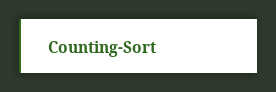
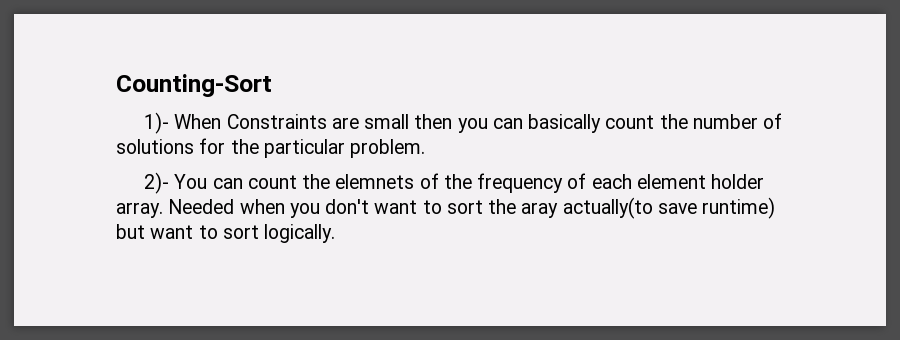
(156, 49) none -> [144,112,783,134] [116,138,426,158] [144,172,765,194] [116,197,776,219] [116,224,336,243] // 1)- When Constraints are small then you can basically count the number of solutions for the particular problem. // 2)- You can count the elemnets of the frequency of each element holder array. Needed when you don't want to sort the aray actually(to save runtime) but want to sort logically.

